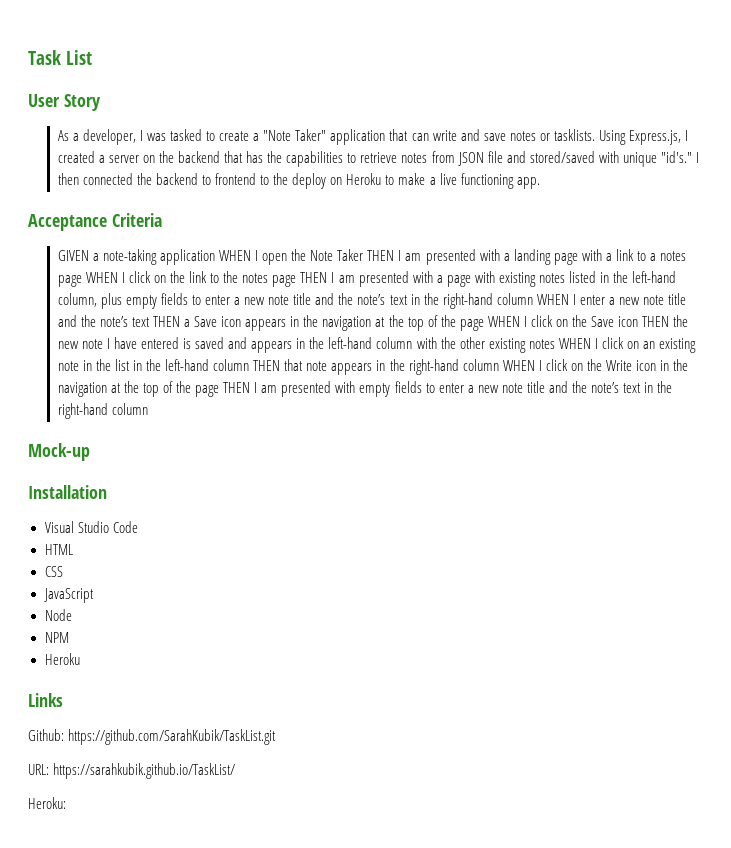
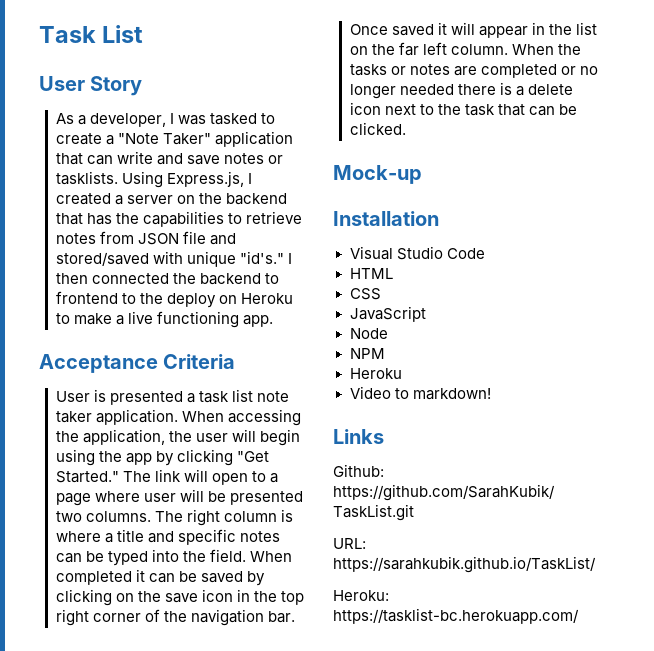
[57,249,686,265] [57,271,677,287] [57,293,687,309] [57,315,689,331] [57,337,697,353] [57,359,689,375] [57,381,673,397] [57,403,148,419] GIVEN a note-taking application WHEN I open the Note Taker THEN I am presented with a landing page with a link to a notes page WHEN I click on the link to the notes page THEN I am presented with a page with existing notes listed in the left-hand column, plus empty fields to enter a new note title and the note’s text in the right-hand column WHEN I enter a new note title and the note’s text THEN a Save icon appears in the navigation at the top of the page WHEN I click on the Save icon THEN the new note I have entered is saved and appears in the left-hand column with the other existing notes WHEN I click on an existing note in the list in the left-hand column THEN that note appears in the right-hand column WHEN I click on the Write icon in the navigation at the top of the page THEN I am presented with empty fields to enter a new note title and the note’s text in the right-hand column -> [55,389,290,405] [55,409,302,426] [55,429,301,446] [55,449,270,466] [55,469,279,485] [55,489,304,506] [55,509,294,526] [55,529,281,545] [55,549,293,566] [55,569,266,586] [55,589,305,606] [55,609,296,626] [349,22,598,38] [349,42,582,56] [349,64,599,78] [349,82,574,99] [349,102,578,116] [349,122,406,135] User is presented a task list note taker application. When accessing the application, the user will begin using the app by clicking "Get Started." The link will open to a page where user will be presented two columns. The right column is where a title and specific notes can be typed into the field. When completed it can be saved by clicking on the save icon in the top right corner of the navigation bar. Once saved it will appear in the list on the far left column. When the tasks or notes are completed or no longer needed there is a delete icon next to the task that can be clicked.
(80, 659) none -> [349,386,491,400] // Video to markdown!
(66, 803) none -> [333,608,579,624] https://tasklist-bc.herokuapp.com/

